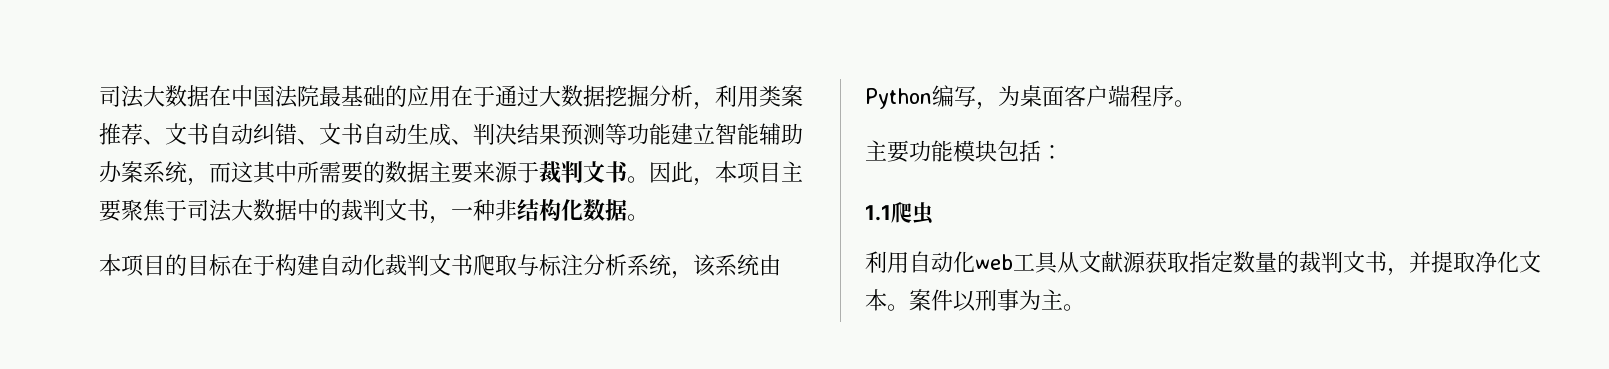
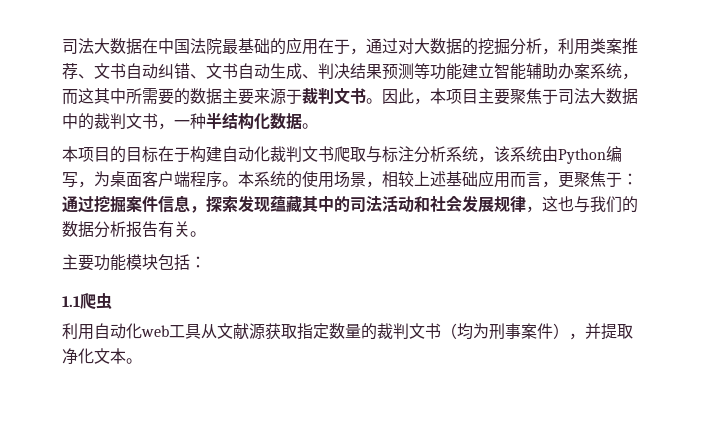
[495,85,605,107] 通过大数据 -> [350,38,478,55] ，通过对大数据的
[495,199,517,221] 非 -> [206,113,222,129] 半
(1196, 103) none -> [238,170,638,188] [62,195,638,213] [62,221,206,238] 本系统的使用场景，相较上述基础应用而言，更聚焦于：通过挖掘案件信息，探索发现蕴藏其中的司法活动和社会发展规律，这也与我们的数据分析报告有关。
(1387, 262) none -> [441,323,569,340] （均为刑事案件）
[909,289,1085,312] 案件以刑事为主。 -> (142, 361) none

